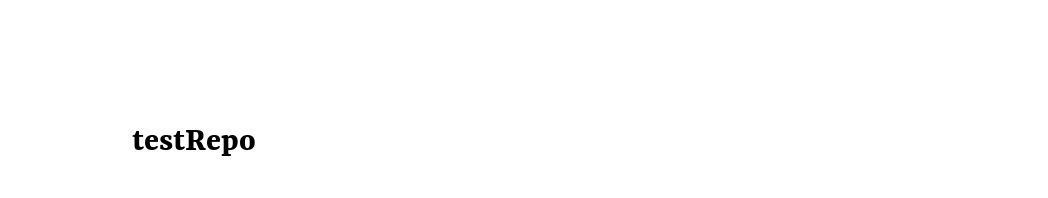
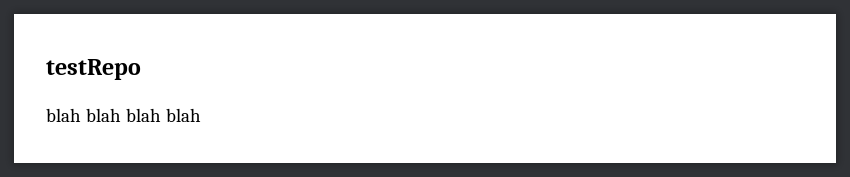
(256, 143) none -> [46,108,202,122] // blah blah blah blah

